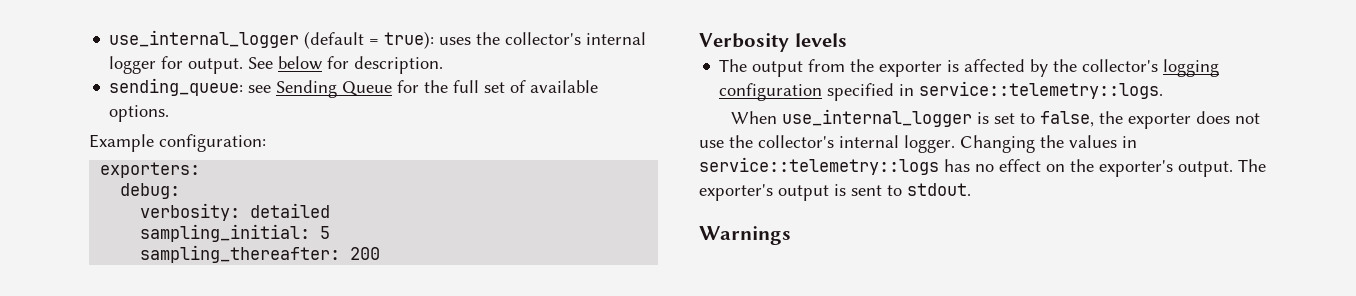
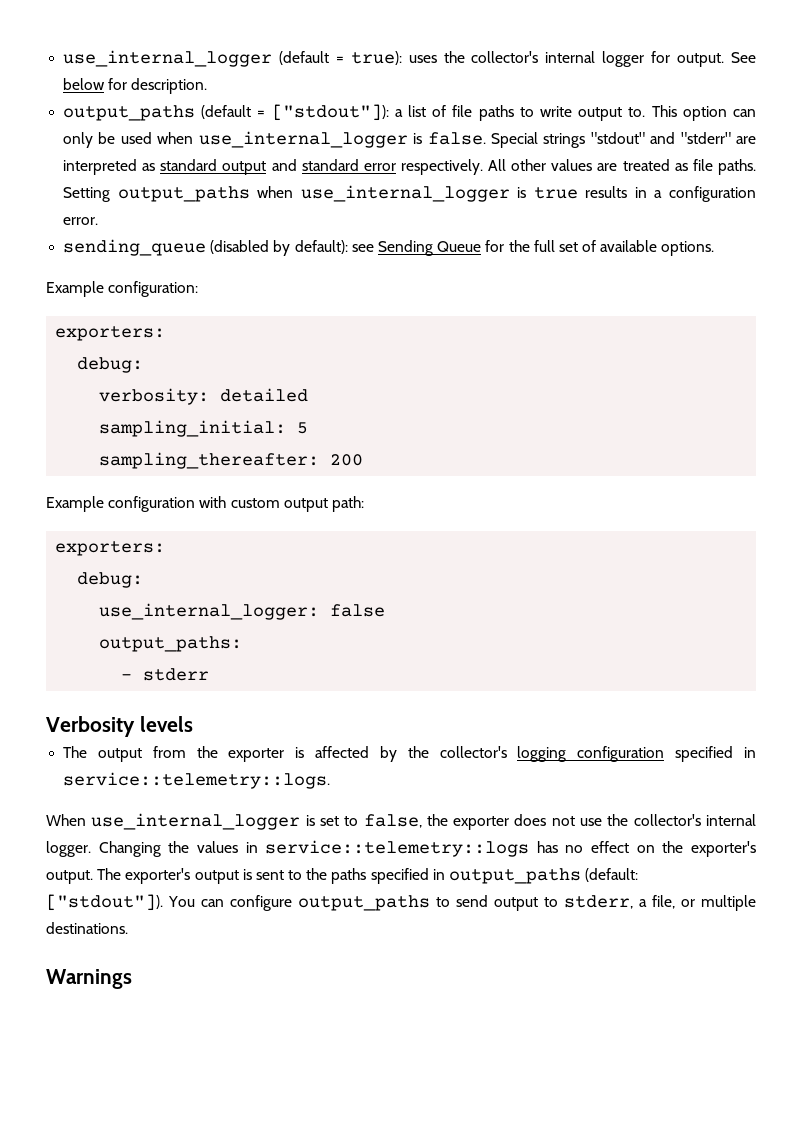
[109,78,244,96] sending_queue: -> [63,104,757,121] [63,131,757,148] [63,159,756,175] [63,185,756,202] [63,217,99,225] [63,239,348,256] output_paths (default = ["stdout"]): a list of file paths to write output to. This option can only be used when use_internal_logger is false. Special strings "stdout" and "stderr" are interpreted as standard output and standard error respectively. All other values are treated as file paths. Setting output_paths when use_internal_logger is true results in a configuration error. // sending_queue (disabled by default):
(381, 253) none -> [46,496,364,512] [55,541,166,556] [77,572,144,588] [99,603,386,620] [99,636,243,652] [121,668,210,681] // Example configuration with custom output path: // exporters: // debug: // use_internal_logger: false // output_paths: // - stderr
[907,183,971,196] stdout. -> [306,868,639,884] [46,894,756,911] [46,922,128,934] the paths specified in output_paths (default: ["stdout"]). You can configure output_paths to send output to stderr, a file, or multiple destinations.

